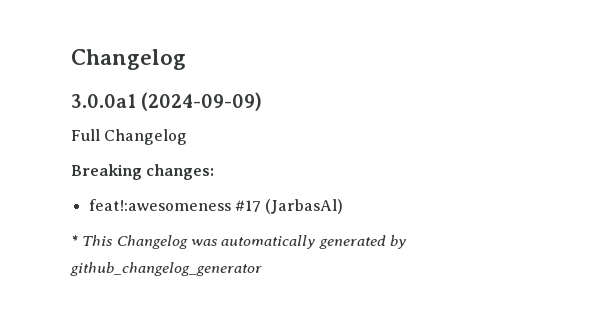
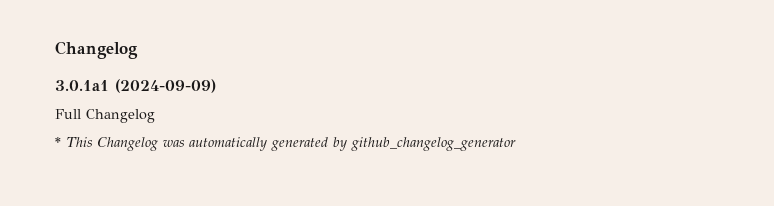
[71,49,186,70] [71,94,136,108] Changelog // 3.0.0a1 -> [55,41,138,59] [55,80,109,91] Changelog // 3.0.1a1
[71,164,215,180] [88,199,344,214] // Breaking changes: // feat!:awesomeness #17 (JarbasAl) -> (155, 116) none

